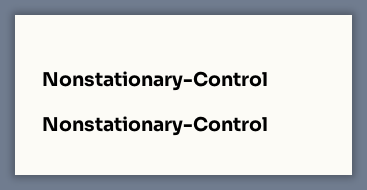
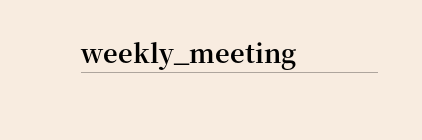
[42,71,268,91] [42,116,268,136] Nonstationary-Control // Nonstationary-Control -> [80,42,296,70] weekly_meeting

